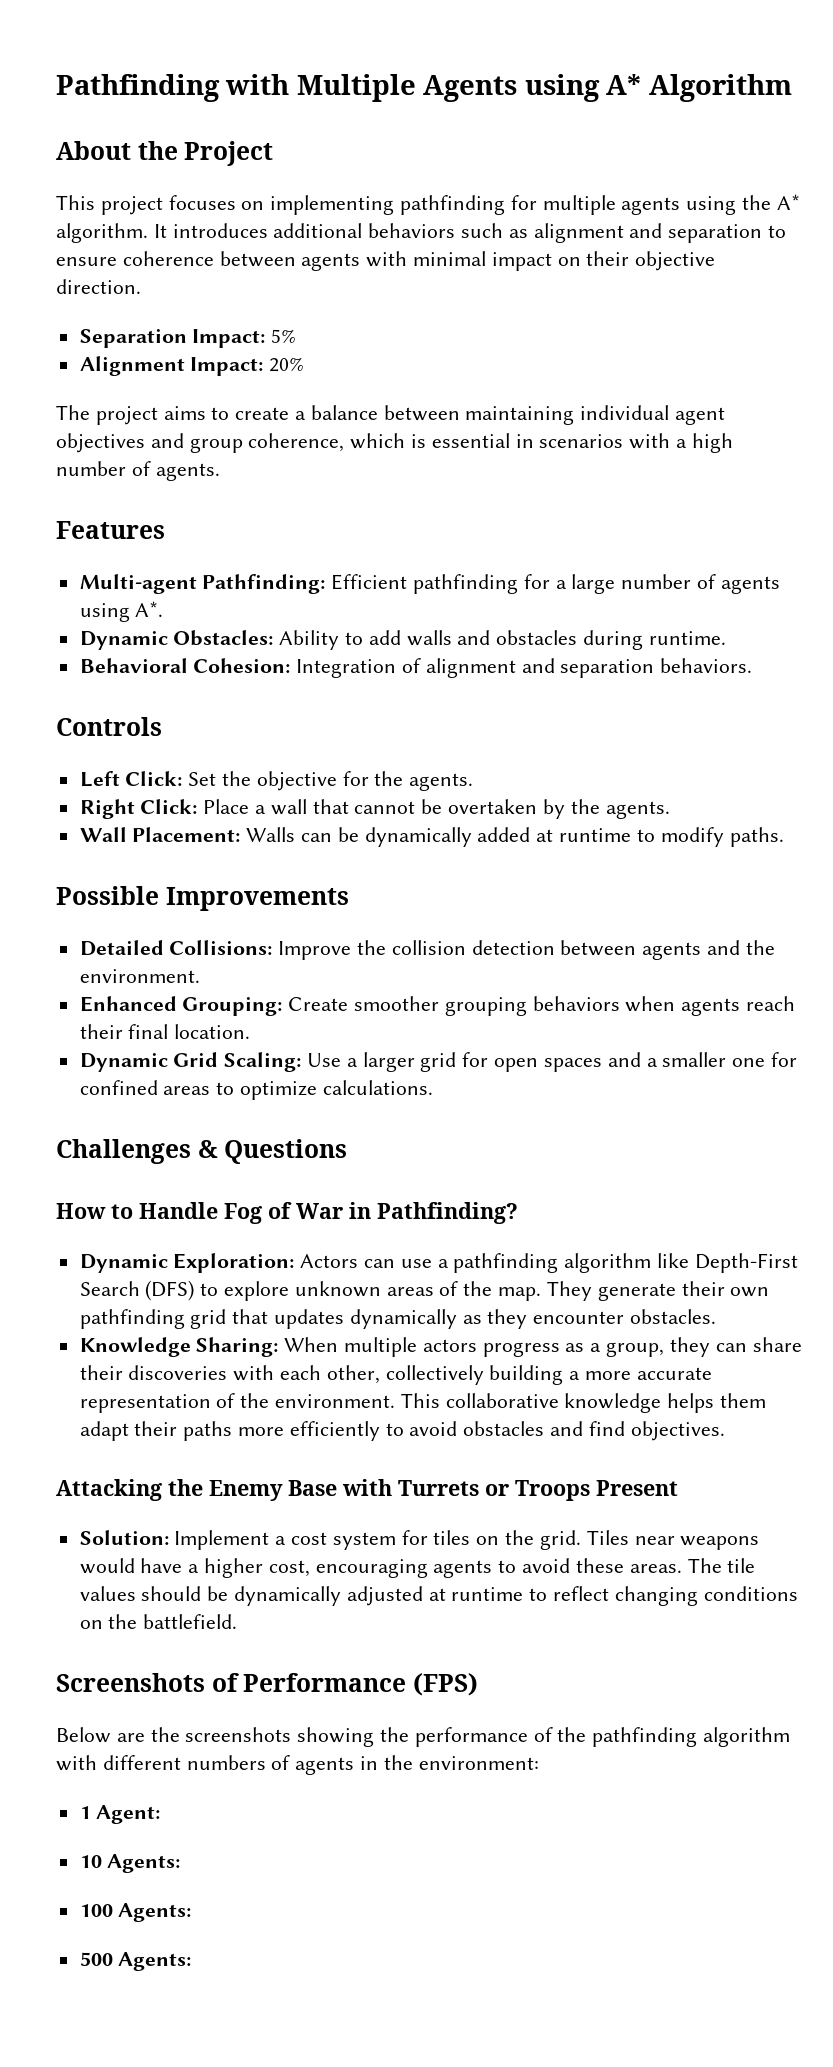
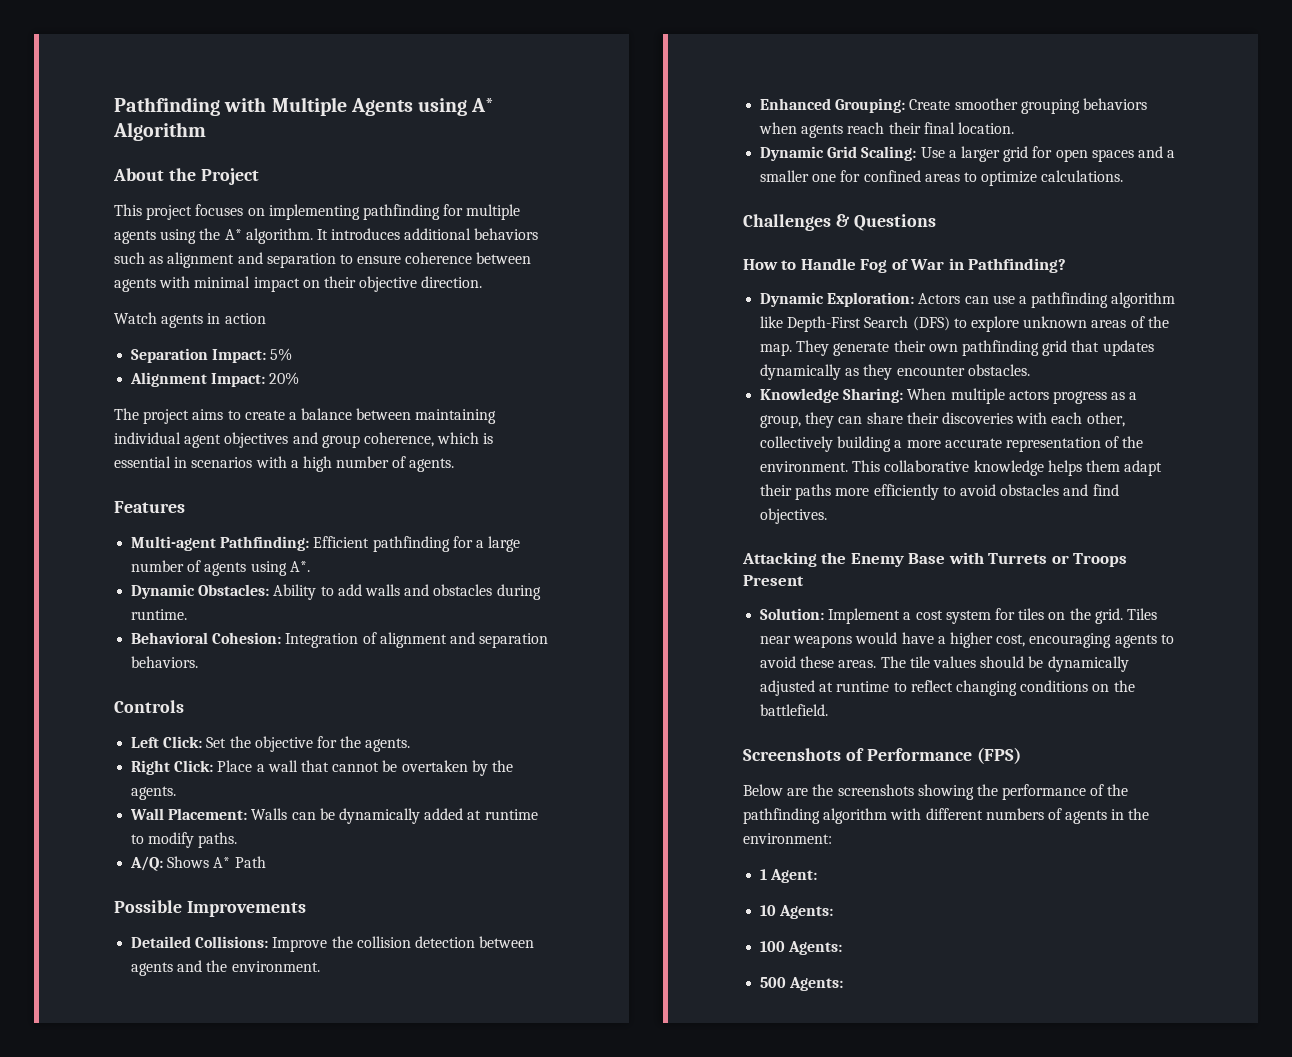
(141, 286) none -> [114,312,266,328] // Watch agents in action
(784, 837) none -> [130,856,266,871] // A/Q: Shows A* Path

